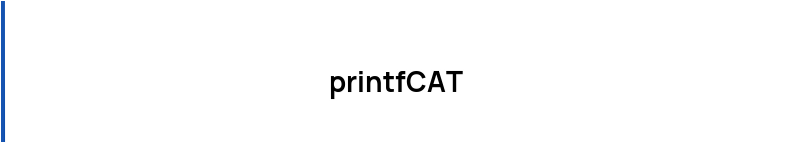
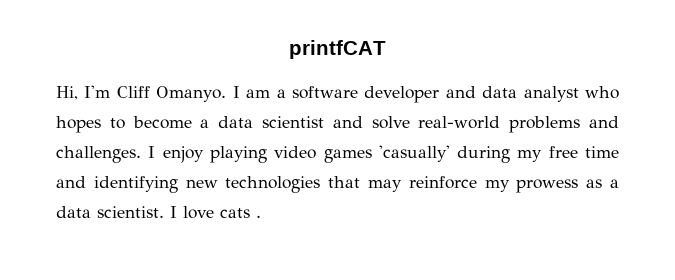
(464, 85) none -> [56,85,619,103] [56,116,619,133] [56,145,619,163] [56,176,619,193] [56,206,261,219] // Hi, I'm Cliff Omanyo. I am a software developer and data analyst who hopes to become a data scientist and solve real-world problems and challenges. I enjoy playing video games 'casually' during my free time and identifying new technologies that may reinforce my prowess as a data scientist. I love cats .

